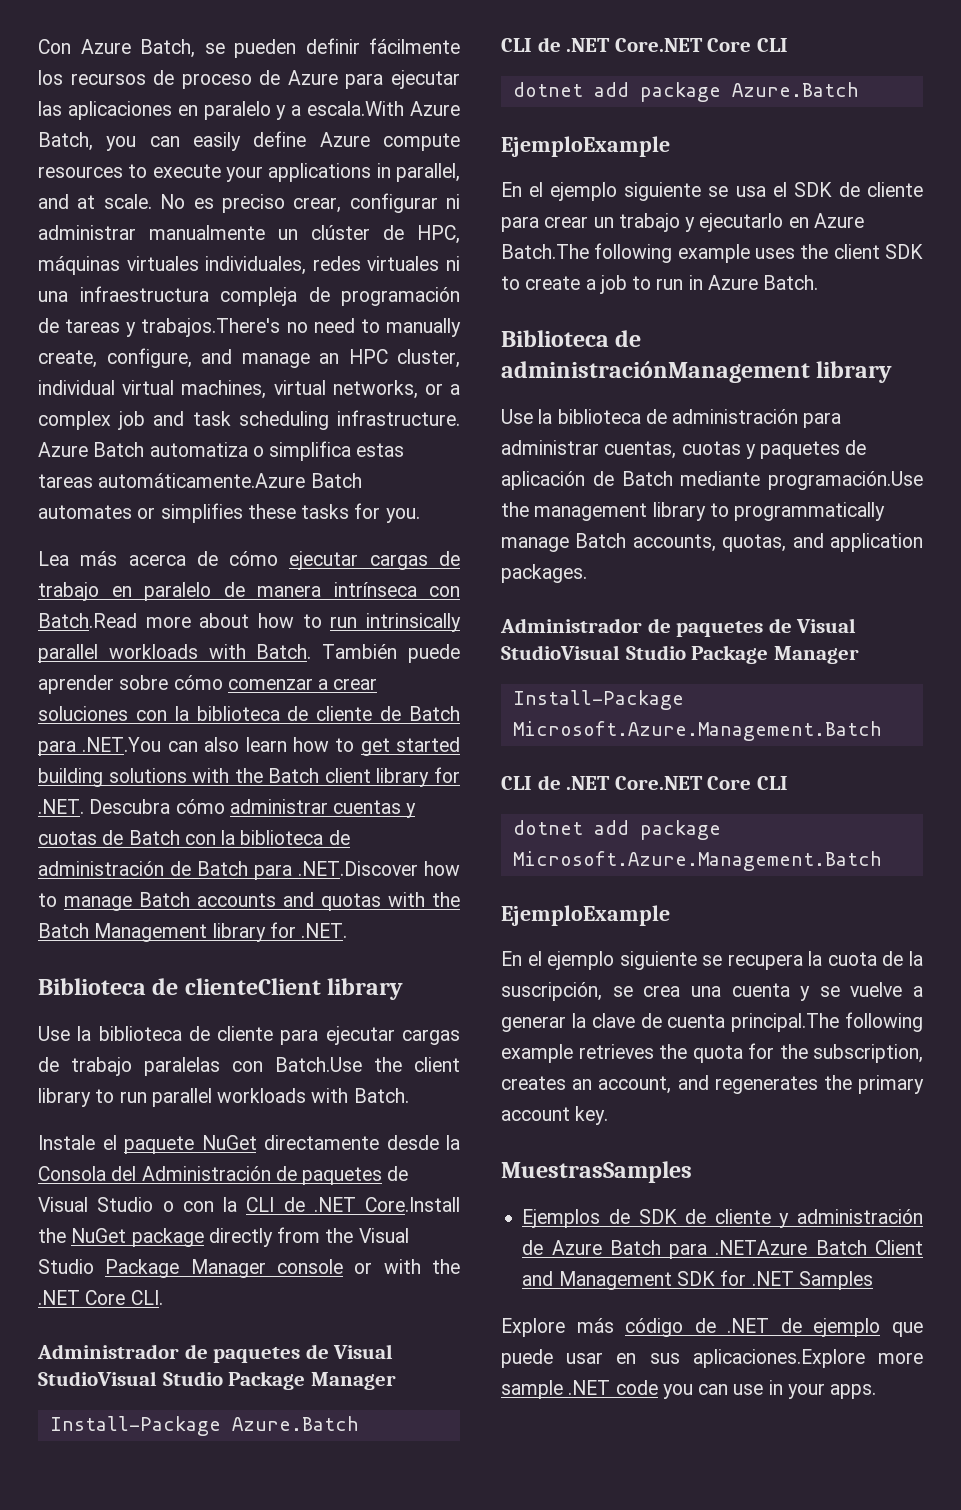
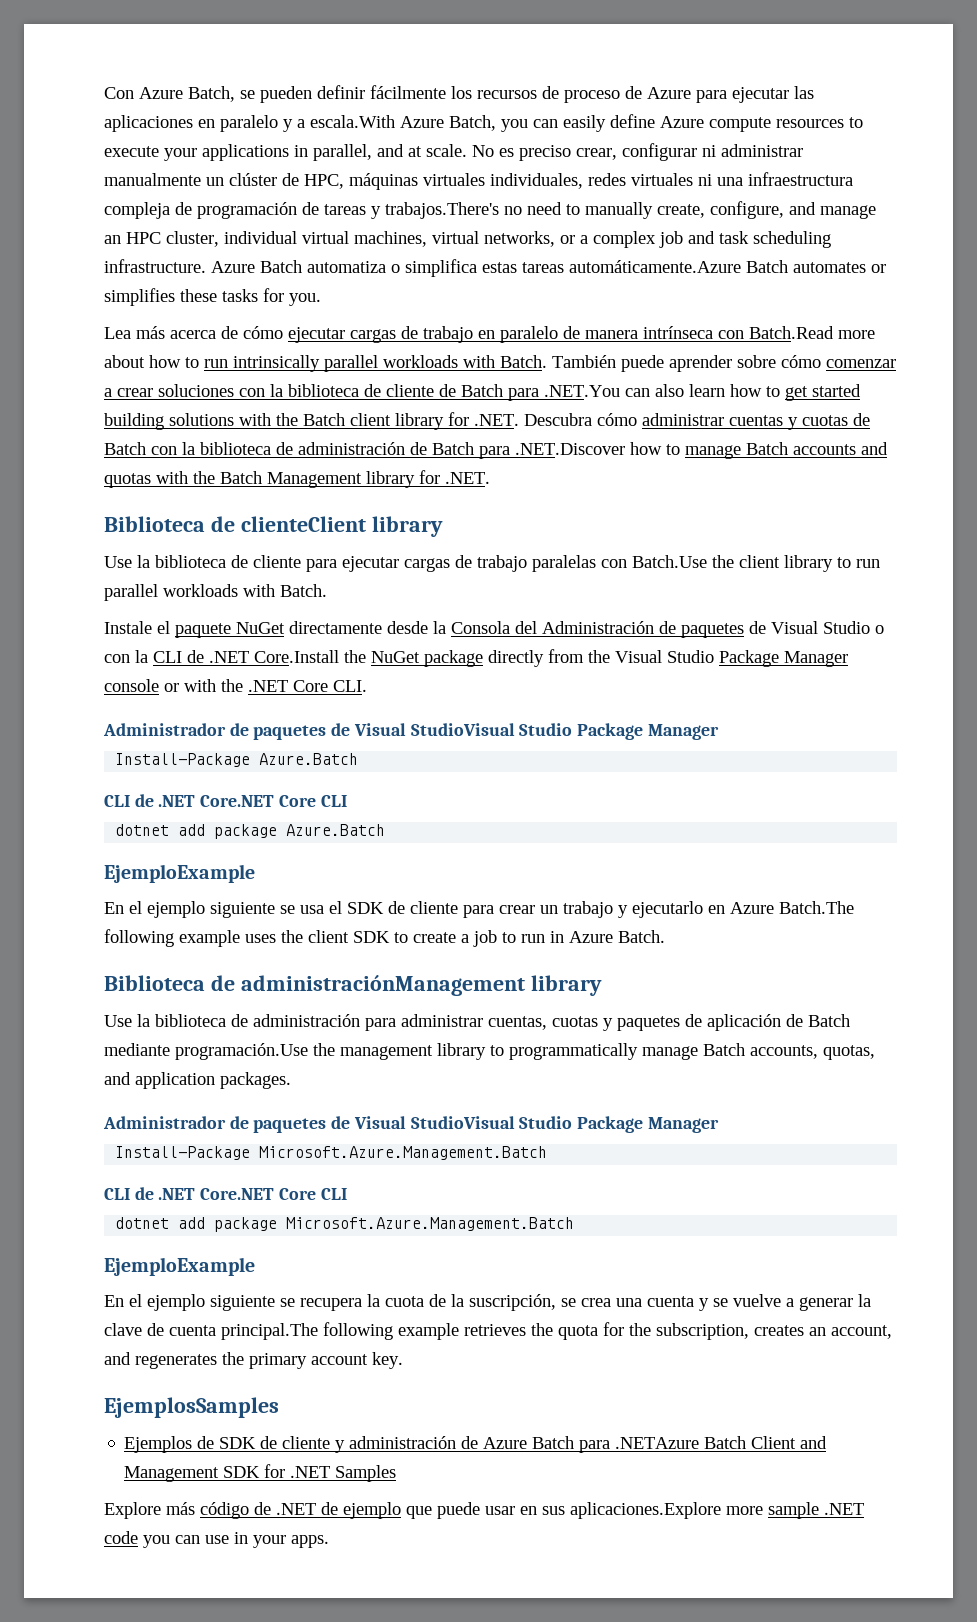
[501,1161,692,1183] MuestrasSamples -> [104,1397,279,1418] EjemplosSamples

